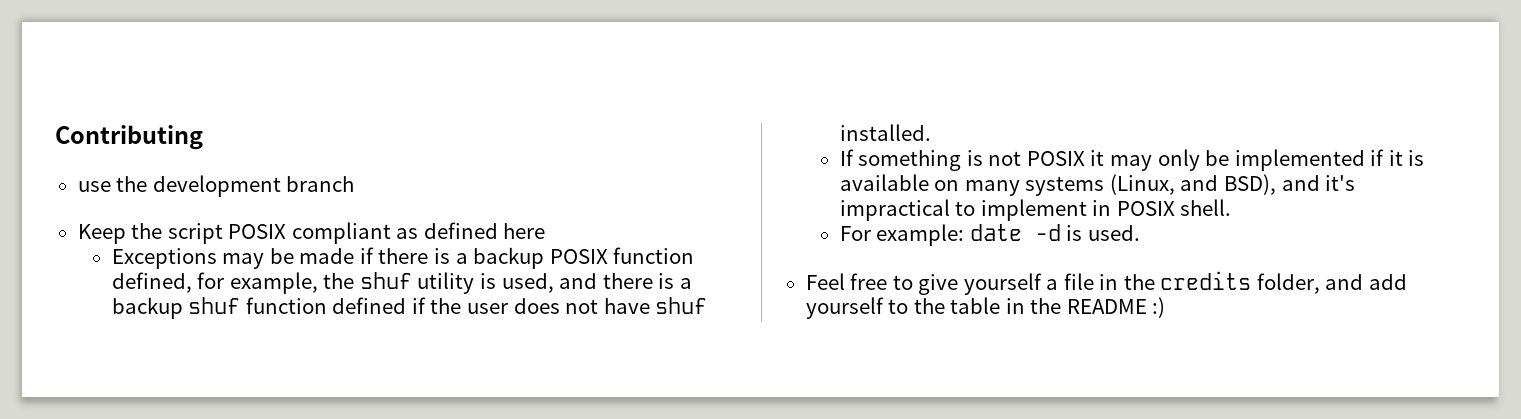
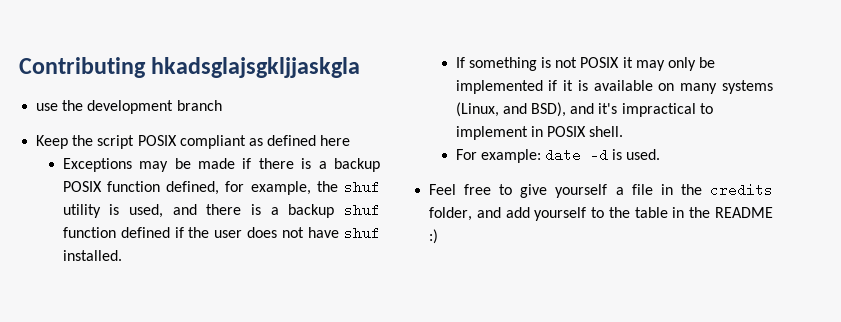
(203, 137) none -> [151,57,361,78] hkadsglajsgkljjaskgla

